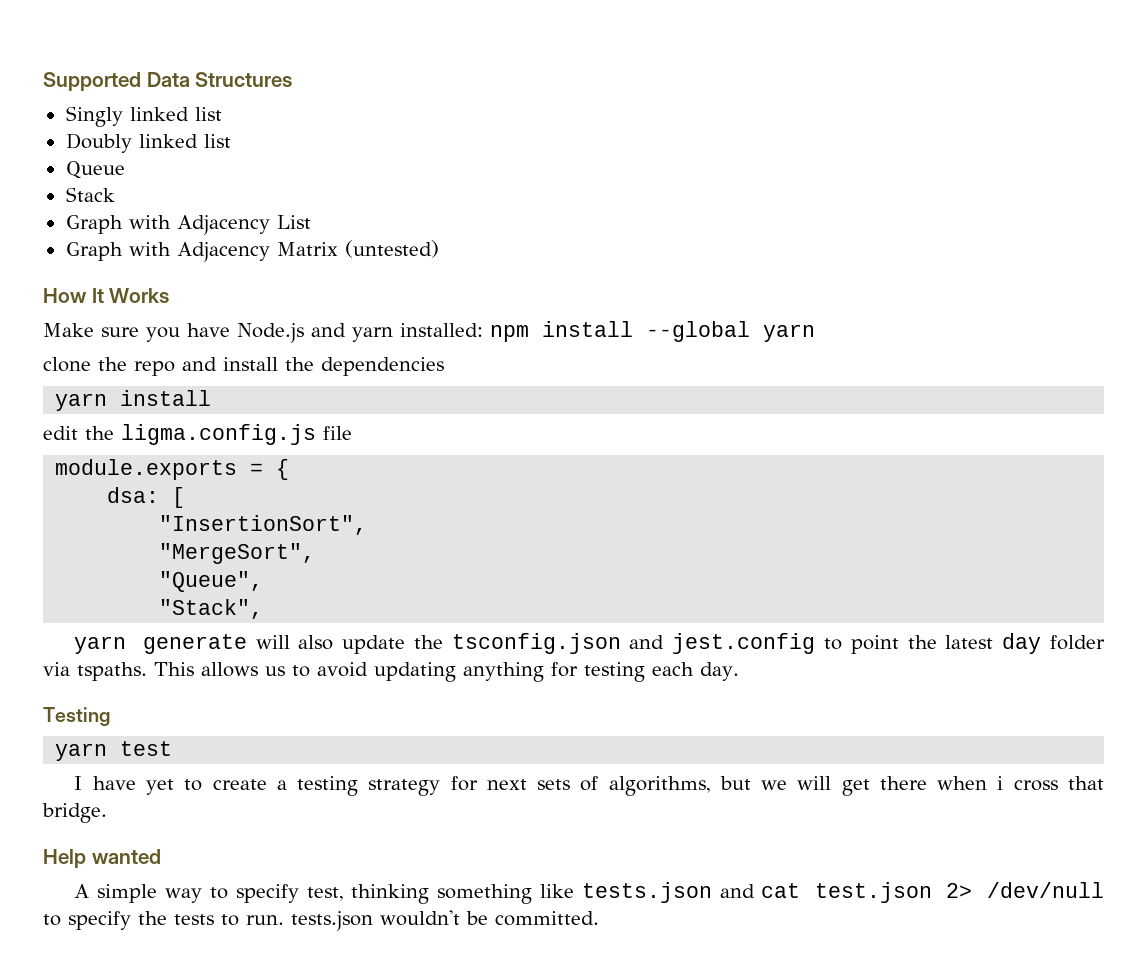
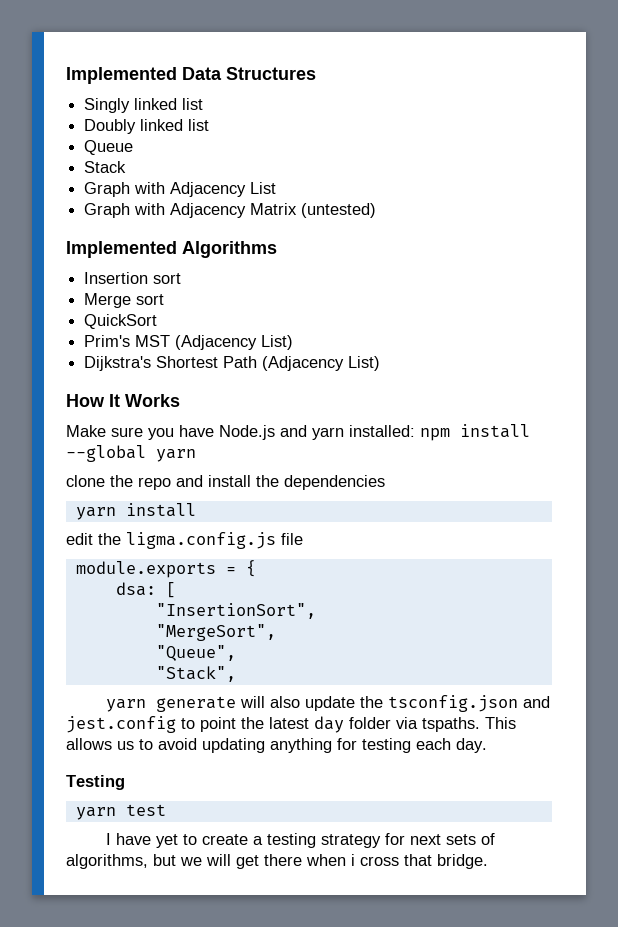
[43,72,141,91] Supported -> [66,67,177,84] Implemented
(439, 249) none -> [66,241,277,258] [84,272,182,284] [84,293,165,308] [84,314,158,329] [84,335,294,350] [84,356,381,371] // Implemented Algorithms // Insertion sort // Merge sort // QuickSort // Prim's MST (Adjacency List) // Dijkstra's Shortest Path (Adjacency List)
[43,849,161,868] [74,882,1104,904] [43,910,599,931] // Help wanted // A simple way to specify test, thinking something like tests.json and cat test.json 2> /dev/null to specify the tests to run. tests.json wouldn't be committed. -> (488, 861) none

